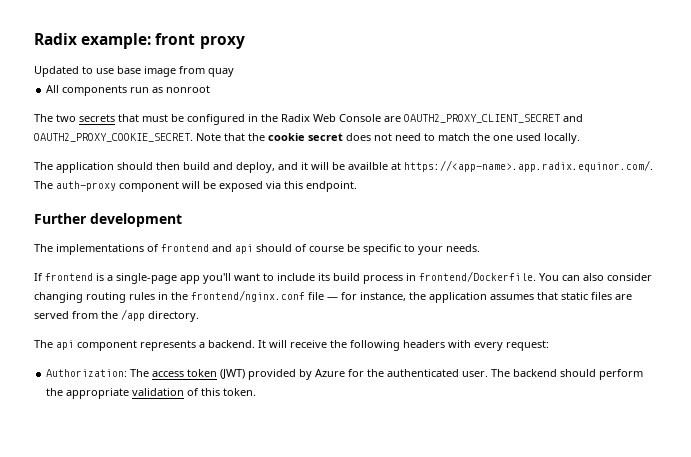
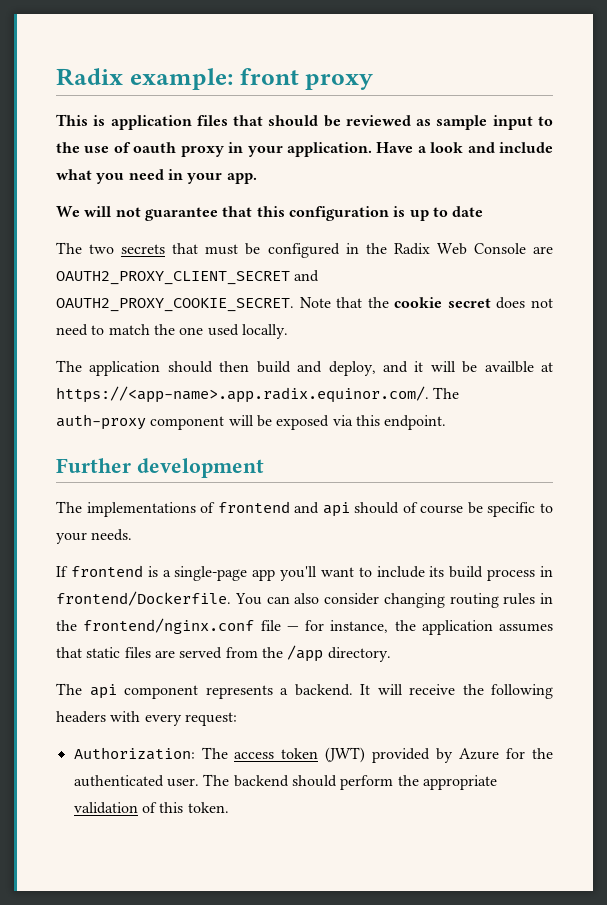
[34,66,234,77] [46,85,211,96] Updated to use base image from quay // All components run as nonroot -> [56,114,553,130] [56,142,553,157] [56,169,257,184] [56,206,484,221] This is application files that should be reviewed as sample input to the use of oauth proxy in your application. Have a look and include what you need in your app. // We will not guarantee that this configuration is up to date

